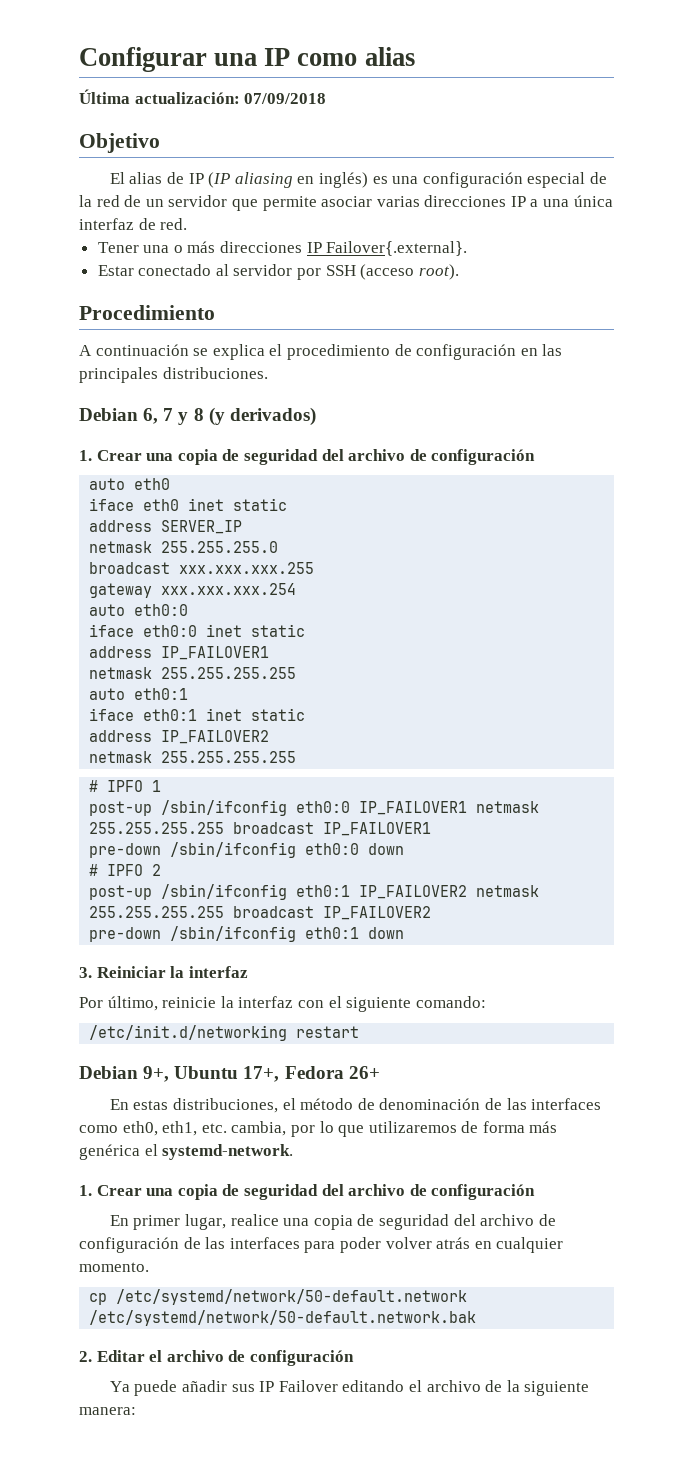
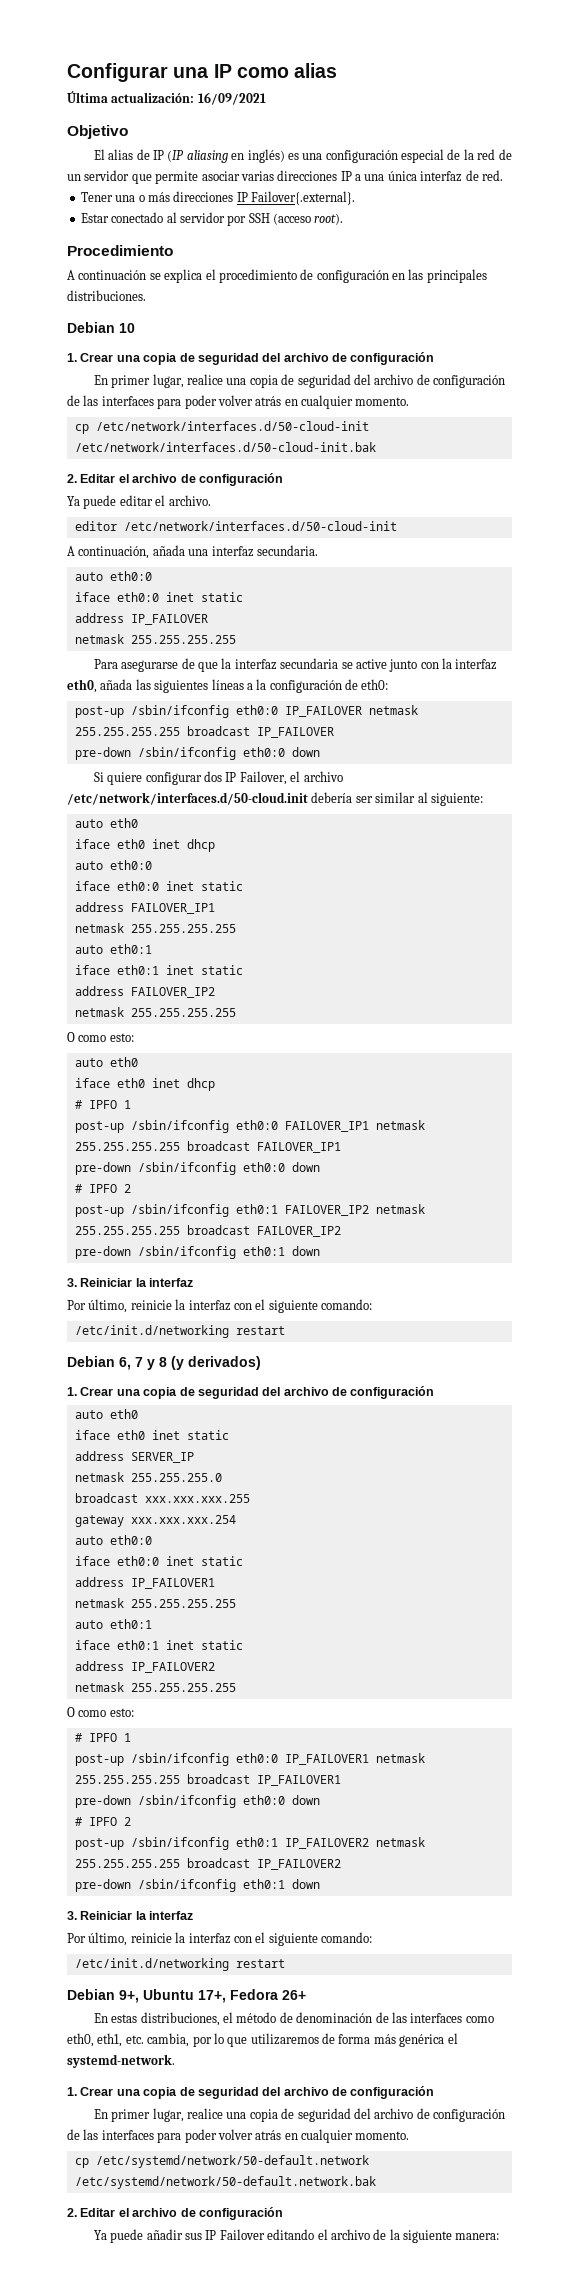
[244,93,327,104] 07/09/2018 -> [197,92,266,105] 16/09/2021
(268, 373) none -> [67,322,135,333] [67,352,435,365] [93,374,505,388] [67,395,410,409] [74,421,369,434] [74,442,376,452] [67,473,283,486] [67,495,211,509] [74,521,397,531] [67,545,318,559] [74,571,152,581] [74,592,243,602] [74,613,208,625] [74,634,236,644] [93,658,498,672] [67,679,389,693] [74,705,418,718] [74,726,334,738] [74,747,320,760] [93,771,343,785] [67,792,483,806] [74,818,138,828] [74,839,215,852] [74,860,152,870] [74,881,243,891] [74,902,215,914] [74,923,236,933] [74,944,152,954] [74,965,243,975] [74,986,215,998] [74,1007,236,1017] [67,1032,134,1042] [74,1057,138,1067] [74,1078,215,1091] [74,1100,131,1109] [74,1120,425,1133] [74,1141,341,1153] [74,1162,320,1175] [74,1184,131,1193] [74,1204,425,1217] [74,1225,341,1237] [74,1246,320,1259] [67,1278,194,1287] [67,1299,372,1313] [74,1325,285,1338] // Debian 10 // 1. Crear una copia de seguridad del archivo de configuración // En primer lugar, realice una copia de seguridad del archivo de configuración de las interfaces para poder volver atrás en cualquier momento. // cp /etc/network/interfaces.d/50-cloud-init /etc/network/interfaces.d/50-cloud-init.bak // 2. Editar el archivo de configuración // Ya puede editar el archivo. // editor /etc/network/interfaces.d/50-cloud-init // A continuación, añada una interfaz secundaria. // auto eth0:0 // iface eth0:0 inet static // address IP_FAILOVER // netmask 255.255.255.255 // Para asegurarse de que la interfaz secundaria se active junto con la interfaz eth0, añada las siguientes líneas a la configuración de eth0: // post-up /sbin/ifconfig eth0:0 IP_FAILOVER netmask 255.255.255.255 broadcast IP_FAILOVER // pre-down /sbin/ifconfig eth0:0 down // Si quiere configurar dos IP Failover, el archivo /etc/network/interfaces.d/50-cloud.init debería ser similar al siguiente: // auto eth0 // iface eth0 inet dhcp // auto eth0:0 // iface eth0:0 inet static // address FAILOVER_IP1 // netmask 255.255.255.255 // auto eth0:1 // iface eth0:1 inet static // address FAILOVER_IP2 // netmask 255.255.255.255 // O como esto: // auto eth0 // iface eth0 inet dhcp // # IPFO 1 // post-up /sbin/ifconfig eth0:0 FAILOVER_IP1 netmask 255.255.255.255 broadcast FAILOVER_IP1 // pre-down /sbin/ifconfig eth0:0 down // # IPFO 2 // post-up /sbin/ifconfig eth0:1 FAILOVER_IP2 netmask 255.255.255.255 broadcast FAILOVER_IP2 // pre-down /sbin/ifconfig eth0:1 down // 3. Reiniciar la interfaz // Por último, reinicie la interfaz con el siguiente comando: // /etc/init.d/networking restart
(297, 757) none -> [67,1707,134,1717] // O como esto:

